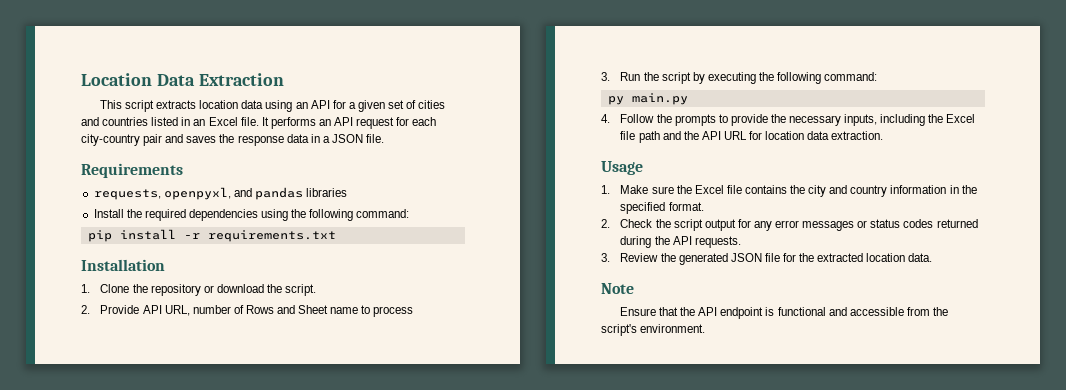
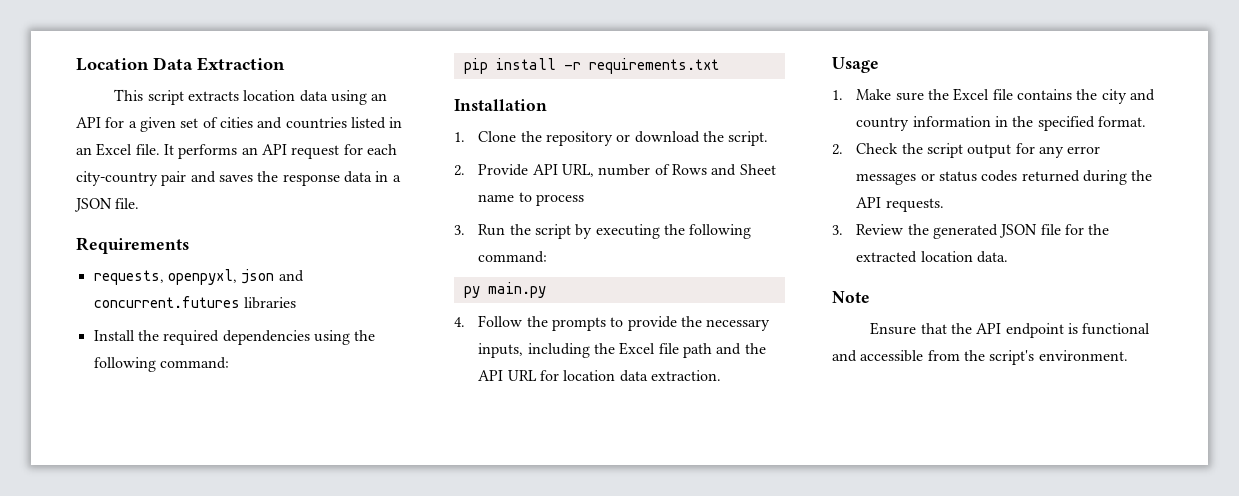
[233,187,303,200] and pandas -> [241,269,304,284] [93,296,240,308] json and concurrent.futures

